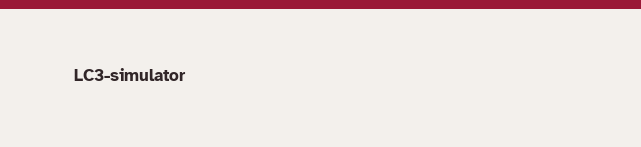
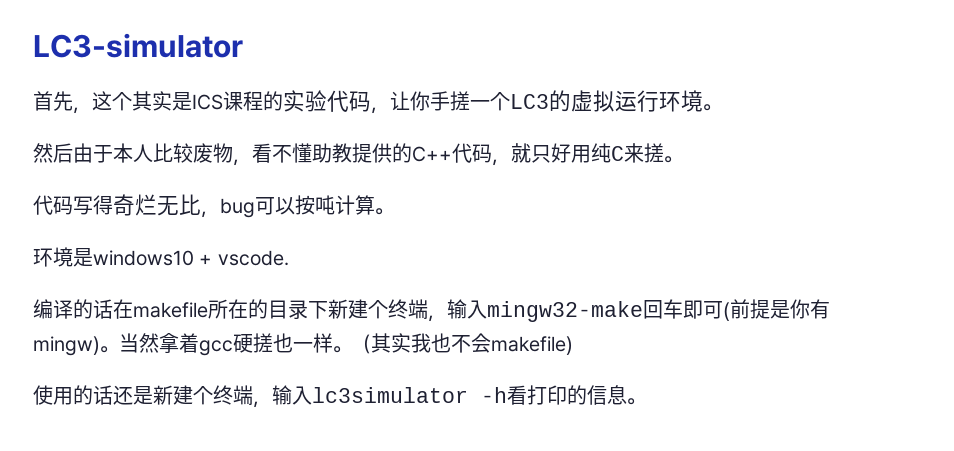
(186, 74) none -> [33,90,722,114] [33,143,683,166] [33,194,394,218] [33,247,289,267] [33,299,830,322] [33,333,573,356] [33,385,646,408] // 首先，这个其实是ICS课程的实验代码，让你手搓一个LC3的虚拟运行环境。 // 然后由于本人比较废物，看不懂助教提供的C++代码，就只好用纯C来搓。 // 代码写得奇烂无比，bug可以按吨计算。 // 环境是windows10 + vscode. // 编译的话在makefile所在的目录下新建个终端，输入mingw32-make回车即可(前提是你有mingw)。当然拿着gcc硬搓也一样。（其实我也不会makefile) // 使用的话还是新建个终端，输入lc3simulator -h看打印的信息。

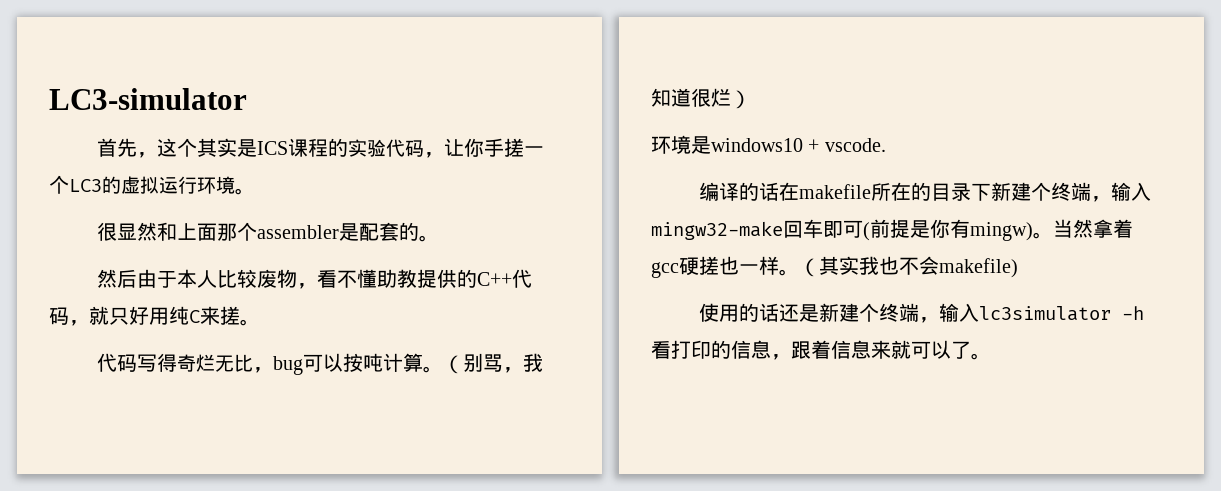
(722, 107) none -> [97,222,440,242] // 很显然和上面那个assembler是配套的。
(394, 211) none -> [443,353,544,374] [651,88,751,109] （别骂，我知道很烂）
(627, 395) none -> [771,340,971,360] ，跟着信息来就可以了

